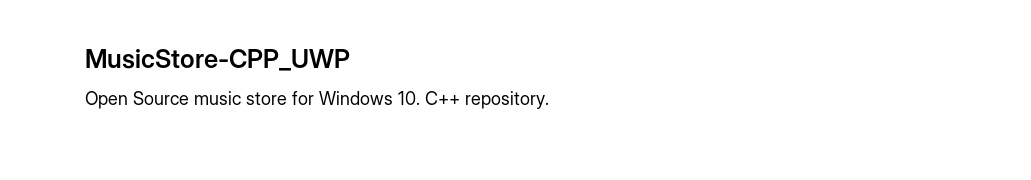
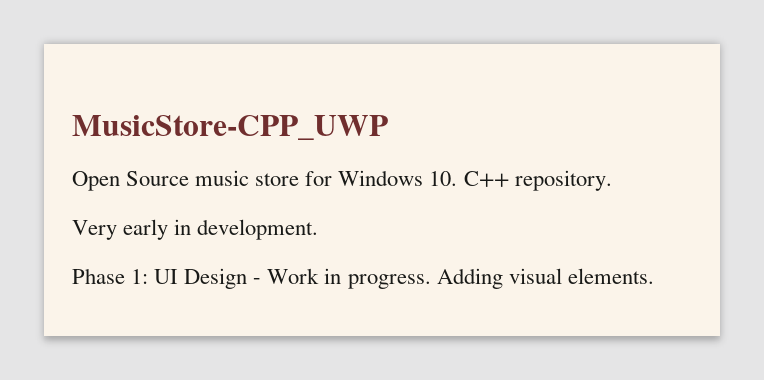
(549, 100) none -> [72,219,319,240] [72,268,654,289] // Very early in development. // Phase 1: UI Design - Work in progress. Adding visual elements.

